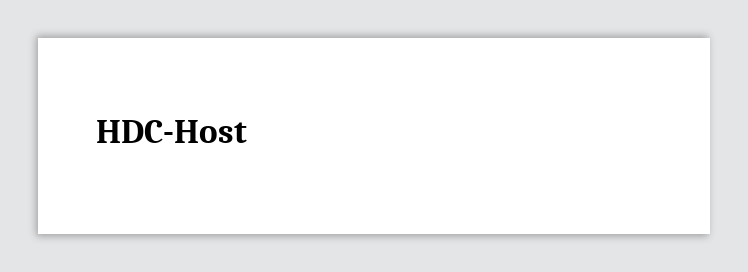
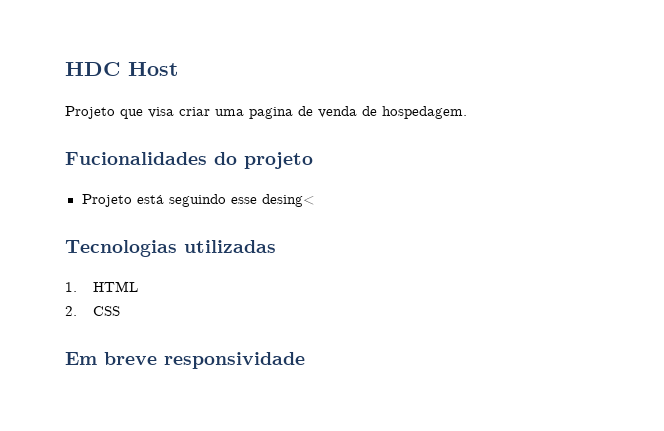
[96,120,247,143] HDC-Host -> [65,62,178,76] [65,106,467,119] [65,152,313,169] [81,194,315,207] [65,240,276,257] [65,281,138,292] [65,306,120,316] [65,352,305,369] HDC Host // Projeto que visa criar uma pagina de venda de hospedagem. // Fucionalidades do projeto // Projeto está seguindo esse desing< // Tecnologias utilizadas // 1. HTML // 2. CSS // Em breve responsividade

